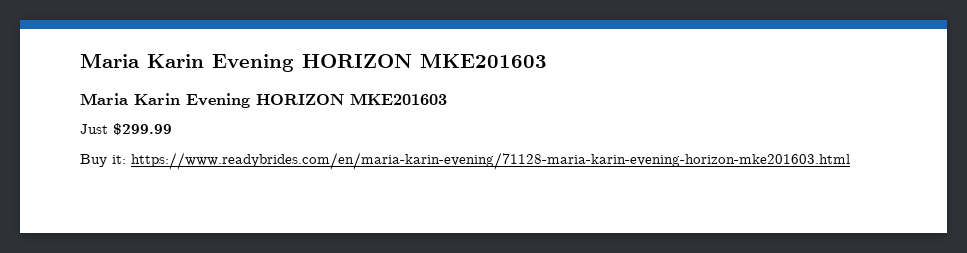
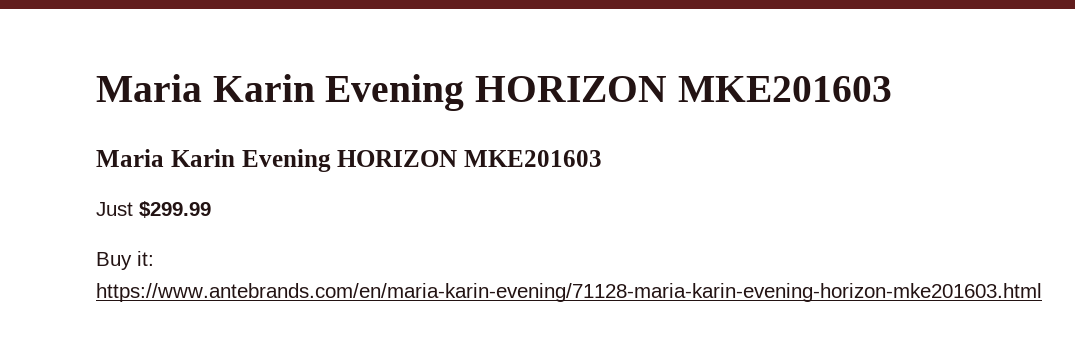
[131,152,850,170] https://www.readybrides.com/en/maria-karin-evening/71128-maria-karin-evening-horizon-mke201603.html -> [96,283,1042,302] https://www.antebrands.com/en/maria-karin-evening/71128-maria-karin-evening-horizon-mke201603.html

